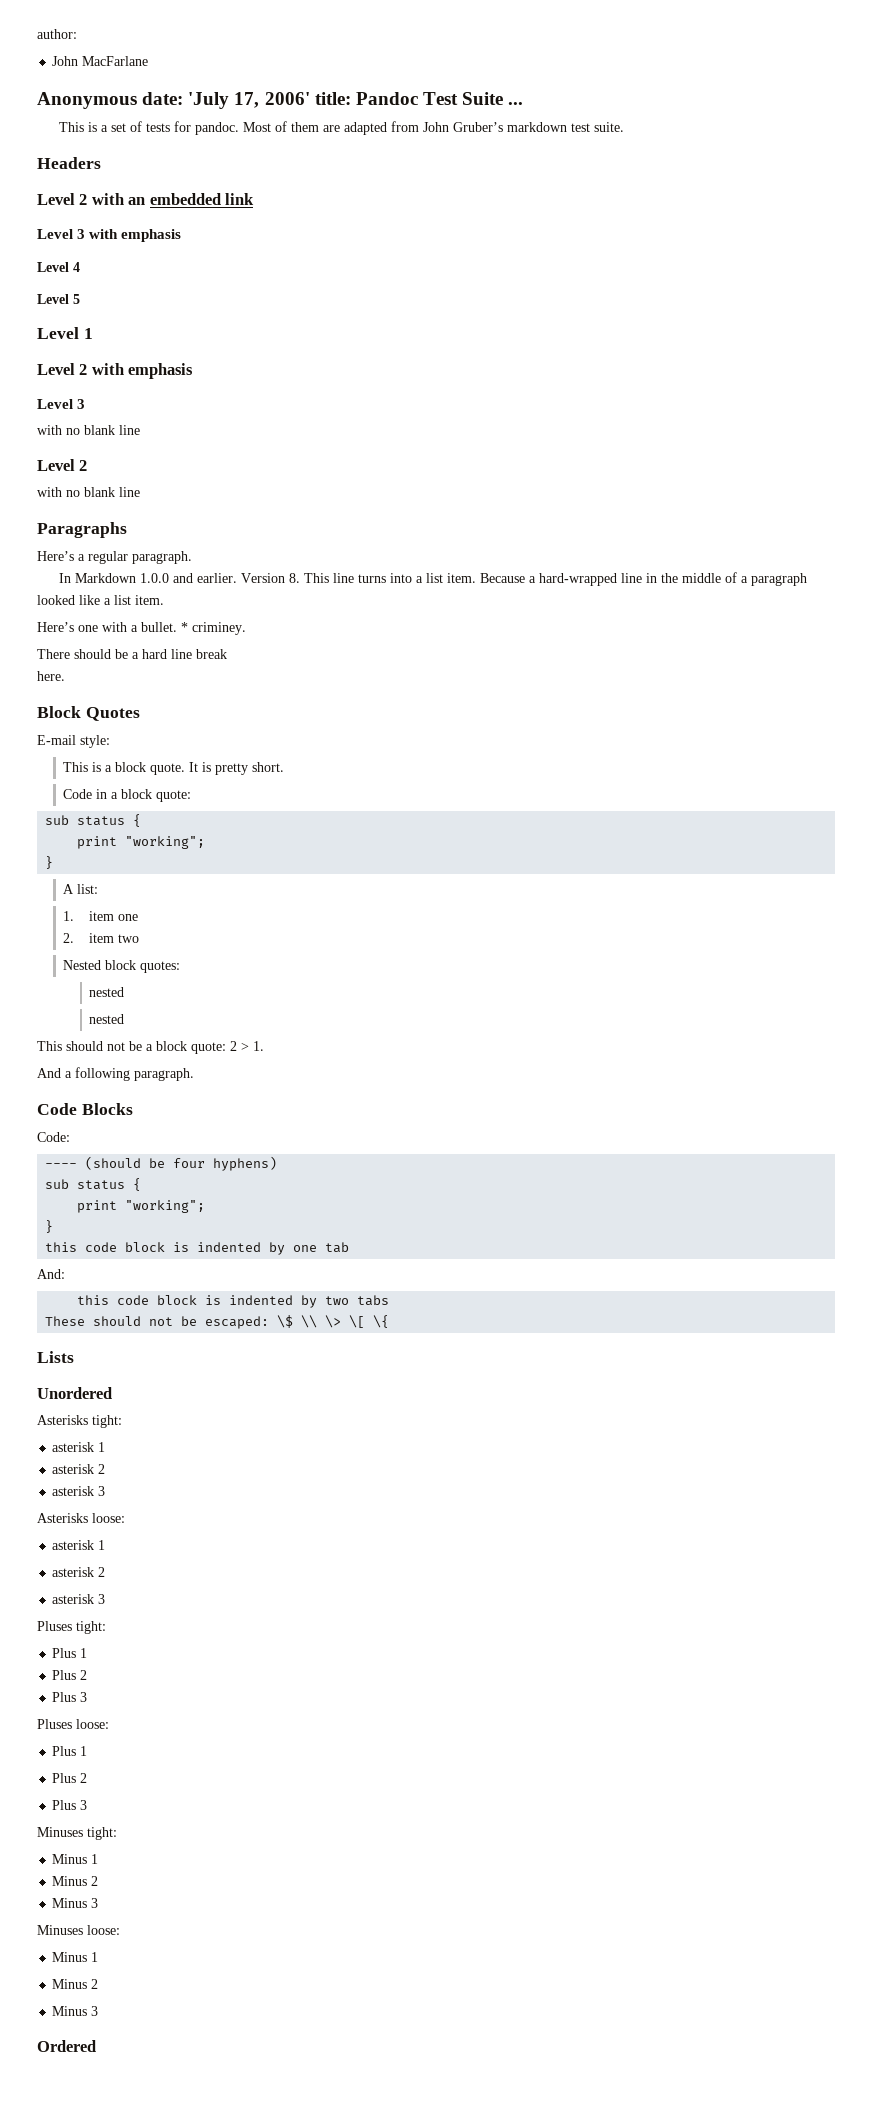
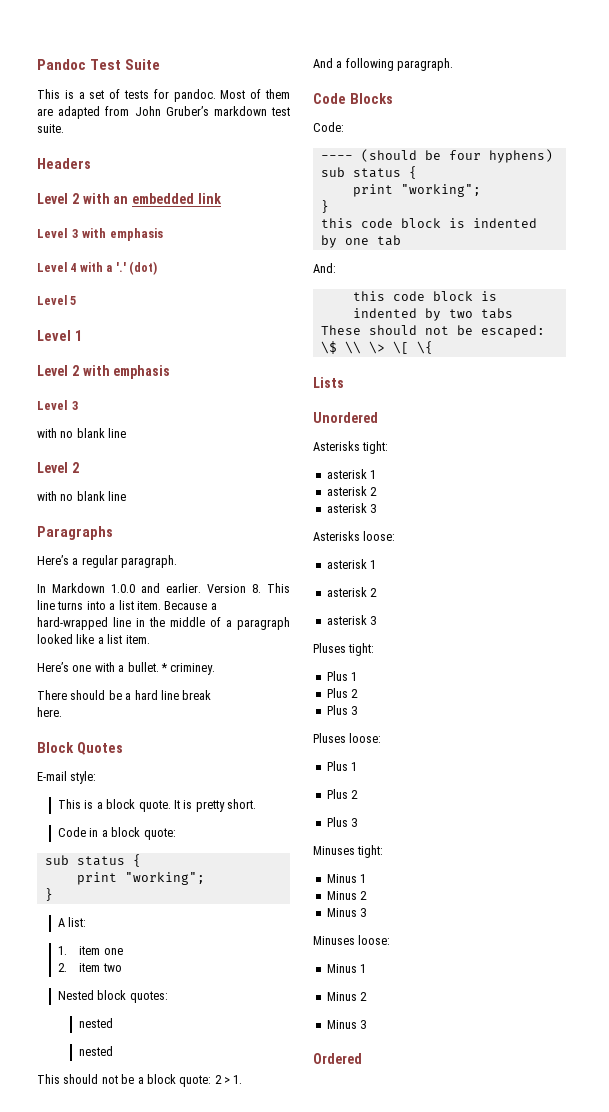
[37,29,77,39] [52,56,149,66] [37,92,351,109] author: // John MacFarlane // Anonymous date: 'July 17, 2006' title: -> (37, 64) none
[508,102,524,105] ... -> (161, 64) none
(80, 267) none -> [79,261,157,275] with a '.' (dot)

